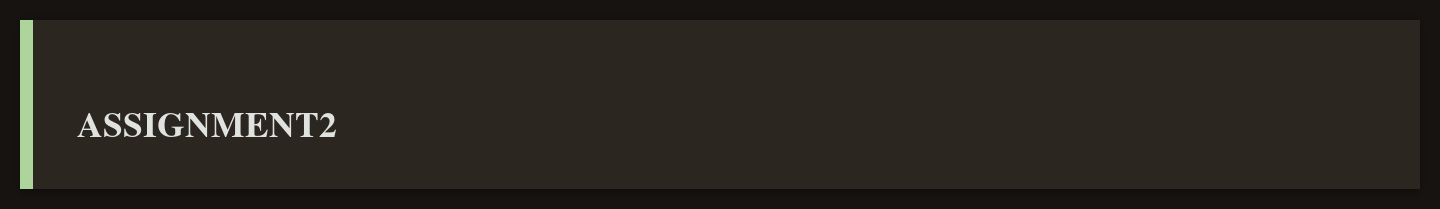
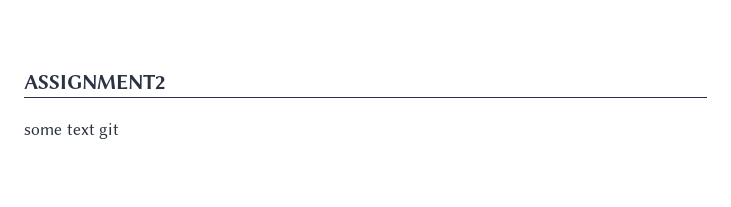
(337, 125) none -> [24,123,120,139] // some text git

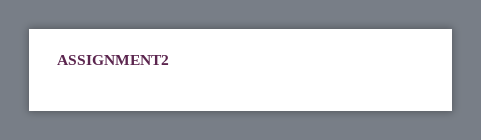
[24,123,120,139] // some text git -> (169, 60) none

